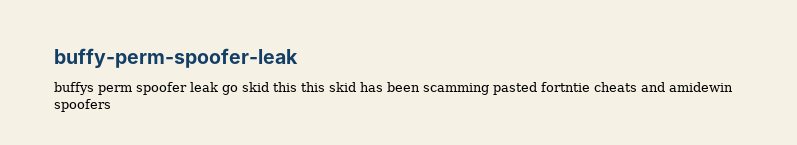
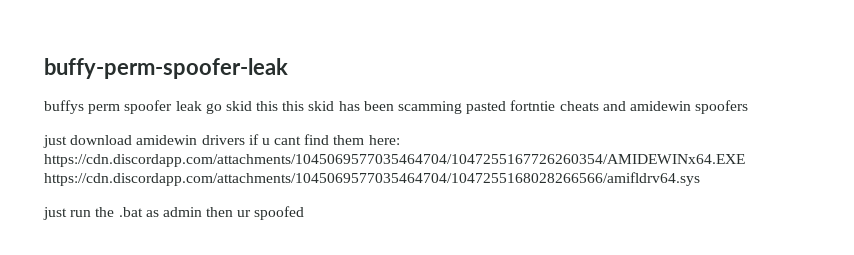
(111, 105) none -> [43,134,400,148] [44,154,745,167] [44,172,700,186] [43,206,305,220] // just download amidewin drivers if u cant find them here: https://cdn.discordapp.com/attachments/1045069577035464704/1047255167726260354/AMIDEWINx64.EXE https://cdn.discordapp.com/attachments/1045069577035464704/1047255168028266566/amifldrv64.sys // just run the .bat as admin then ur spoofed

